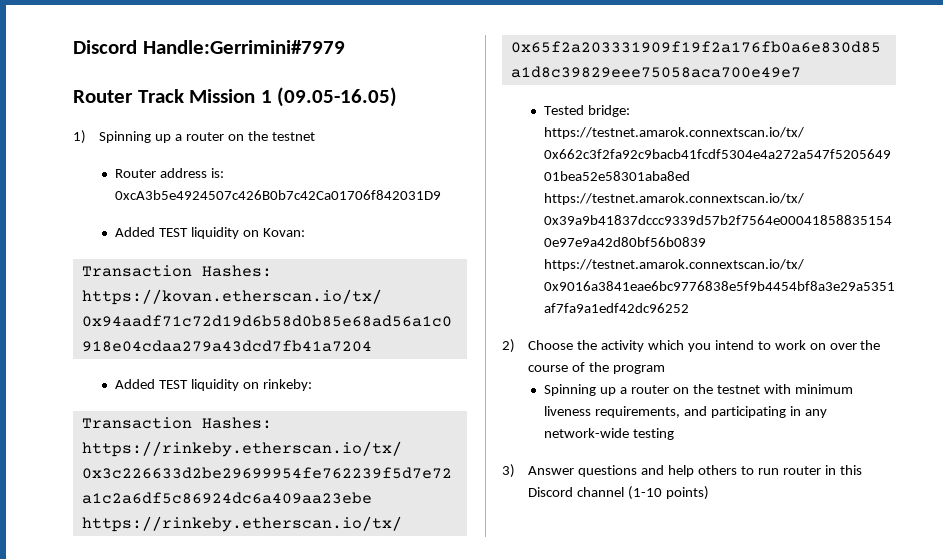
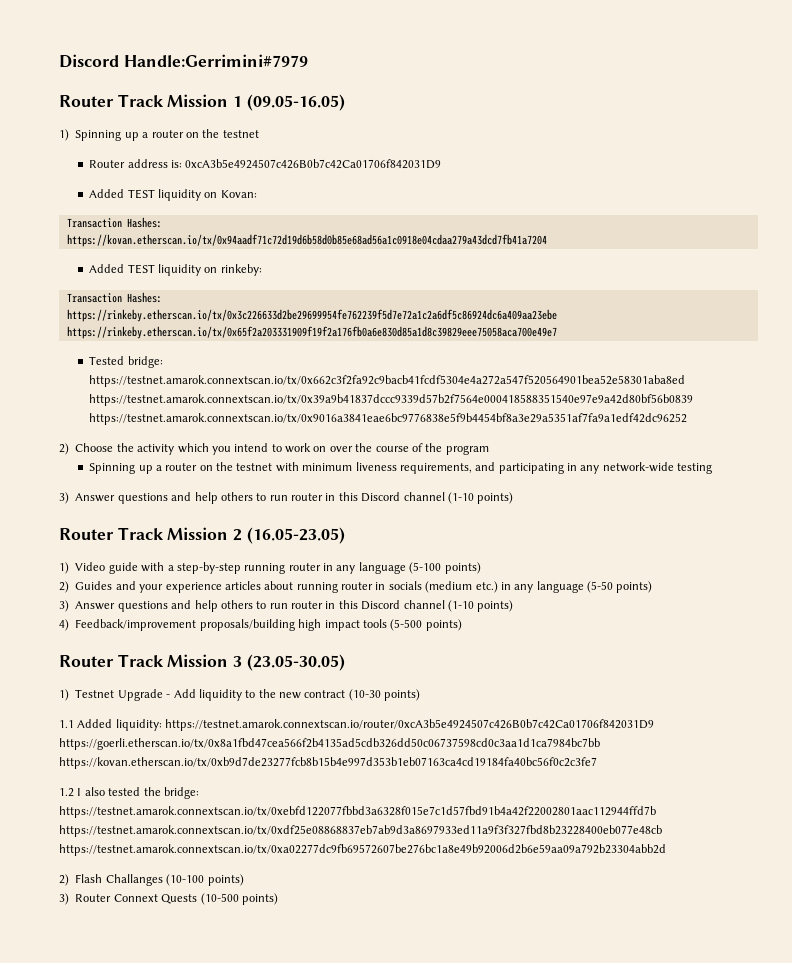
(710, 493) none -> [59,527,345,544] [59,562,481,574] [59,581,653,593] [59,600,514,612] [59,619,462,631] [59,654,345,671] [59,689,421,701] [59,719,655,731] [59,738,600,750] [59,757,597,769] [59,787,199,799] [59,806,656,818] [59,825,662,837] [59,844,666,856] [59,874,244,886] [59,893,278,905] // Router Track Mission 2 (16.05-23.05) // 1) Video guide with a step-by-step running router in any language (5-100 points) // 2) Guides and your experience articles about running router in socials (medium etc.) in any language (5-50 points) // 3) Answer questions and help others to run router in this Discord channel (1-10 points) // 4) Feedback/improvement proposals/building high impact tools (5-500 points) // Router Track Mission 3 (23.05-30.05) // 1) Testnet Upgrade - Add liquidity to the new contract (10-30 points) // 1.1 Added liquidity: https://testnet.amarok.connextscan.io/router/0xcA3b5e4924507c426B0b7c42Ca01706f842031D9 https://goerli.etherscan.io/tx/0x8a1fbd47cea566f2b4135ad5cdb326dd50c06737598cd0c3aa1d1ca7984bc7bb https://kovan.etherscan.io/tx/0xb9d7de23277fcb8b15b4e997d353b1eb07163ca4cd19184fa40bc56f0c2c3fe7 // 1.2 I also tested the bridge: https://testnet.amarok.connextscan.io/tx/0xebfd122077fbbd3a6328f015e7c1d57fbd91b4a42f22002801aac112944ffd7b https://testnet.amarok.connextscan.io/tx/0xdf25e08868837eb7ab9d3a8697933ed11a9f3f327fbd8b23228400eb077e48cb https://testnet.amarok.connextscan.io/tx/0xa02277dc9fb69572607be276bc1a8e49b92006d2b6e59aa09a792b23304abb2d // 2) Flash Challanges (10-100 points) // 3) Router Connext Quests (10-500 points)

